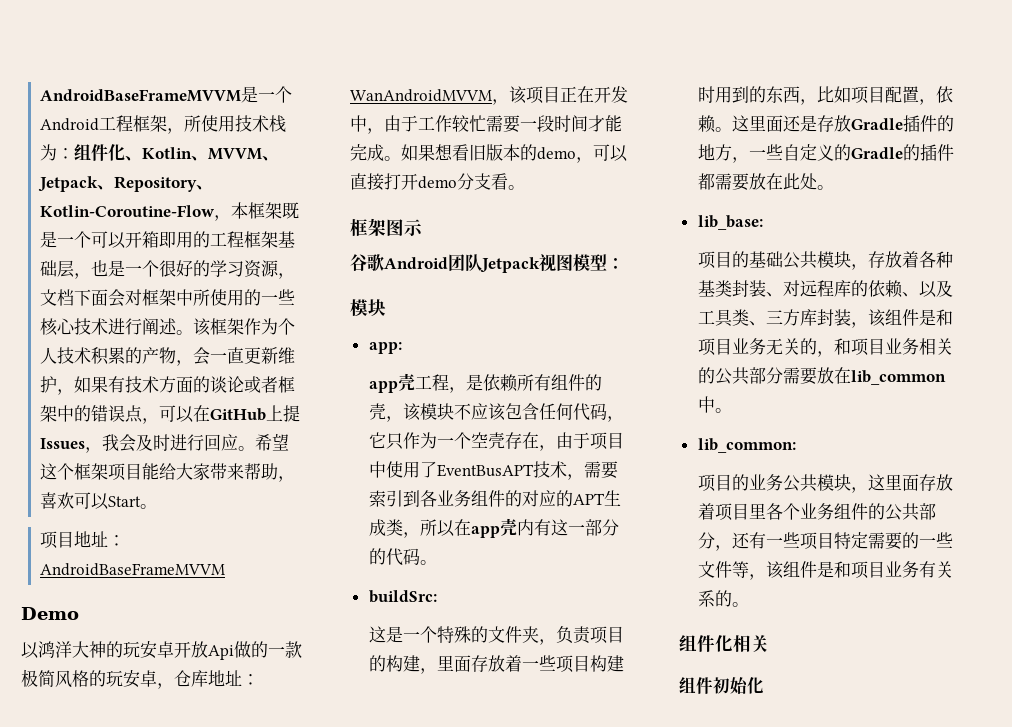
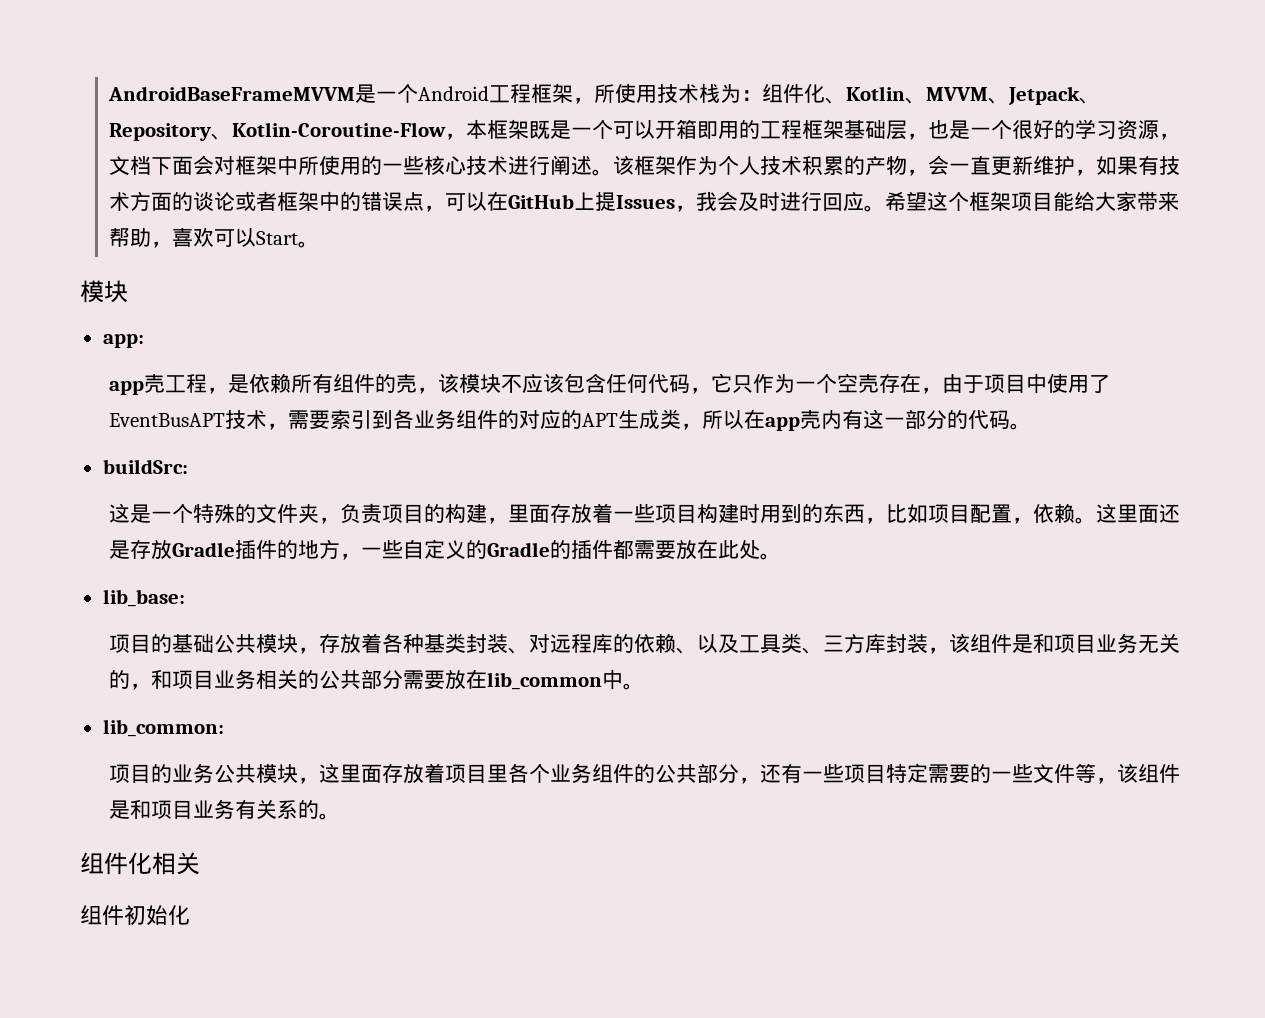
[40,531,126,549] [40,563,226,576] [21,607,79,620] [21,641,302,660] [21,669,259,689] [350,86,628,105] [350,115,622,134] [350,144,628,163] [350,173,525,191] [350,218,423,236] [350,254,624,273] // 项目地址：AndroidBaseFrameMVVM // Demo // 以鸿洋大神的玩安卓开放Api做的一款极简风格的玩安卓，仓库地址：WanAndroidMVVM，该项目正在开发中，由于工作较忙需要一段时间才能完成。如果想看旧版本的demo，可以直接打开demo分支看。 // 框架图示 // 谷歌Android团队Jetpack视图模型： -> (319, 244) none

